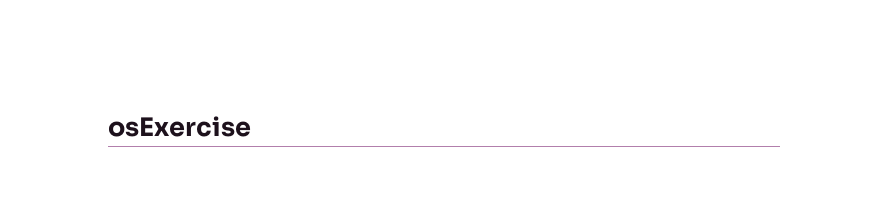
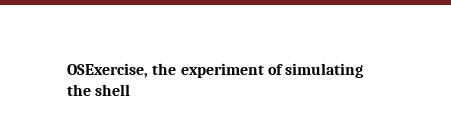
[108,116,251,137] osExercise -> [67,63,364,78] [67,84,131,96] OSExercise, the experiment of simulating the shell

